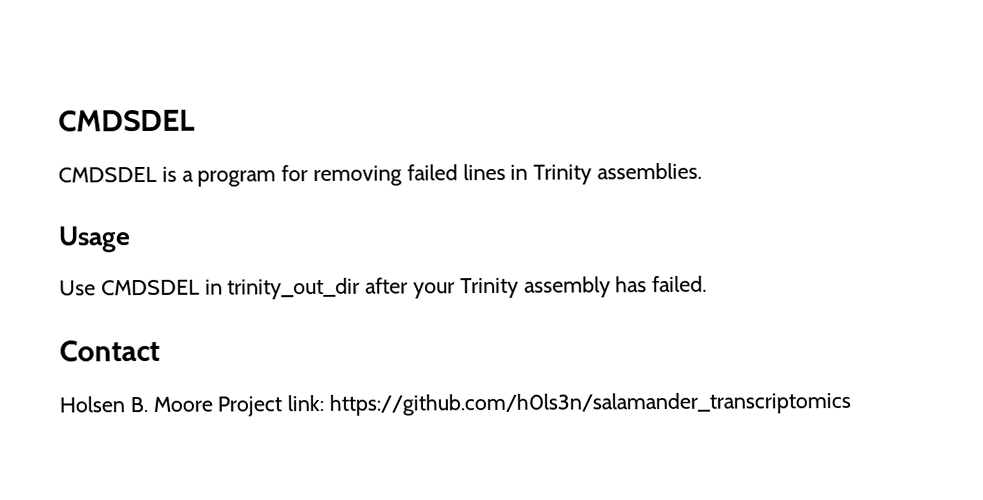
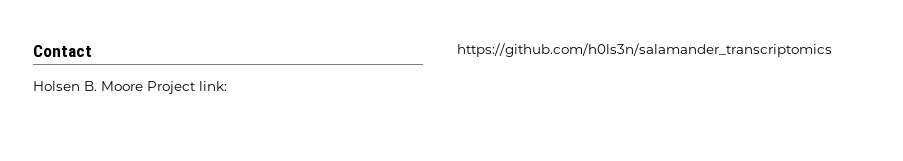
[58,109,195,132] [58,162,703,187] [58,226,131,253] [59,275,708,300] CMDSDEL // CMDSDEL is a program for removing failed lines in Trinity assemblies. // Usage // Use CMDSDEL in trinity_out_dir after your Trinity assembly has failed. // -> (33, 51) none

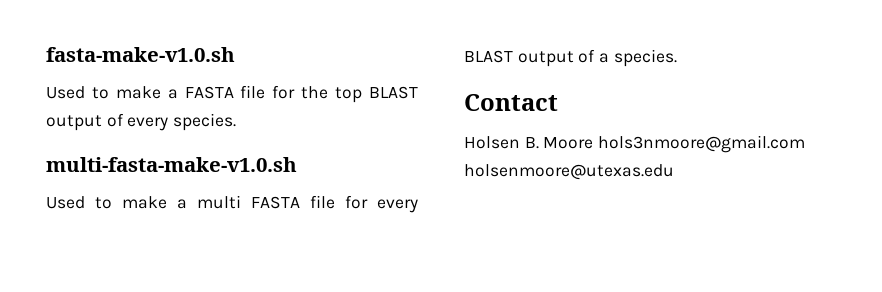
(33, 51) none -> [46,47,235,62] [46,85,418,103] [46,113,237,131] [46,157,297,172] [46,195,418,213] [464,49,677,67] fasta-make-v1.0.sh // Used to make a FASTA file for the top BLAST output of every species. // multi-fasta-make-v1.0.sh // Used to make a multi FASTA file for every BLAST output of a species. //
[147,81,227,94] [457,43,832,57] Project link: https://github.com/h0ls3n/salamander_transcriptomics -> [598,135,806,153] [464,164,674,180] hols3nmoore@gmail.com holsenmoore@utexas.edu

